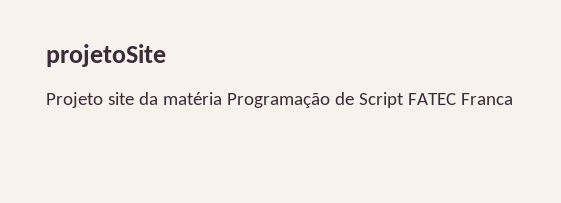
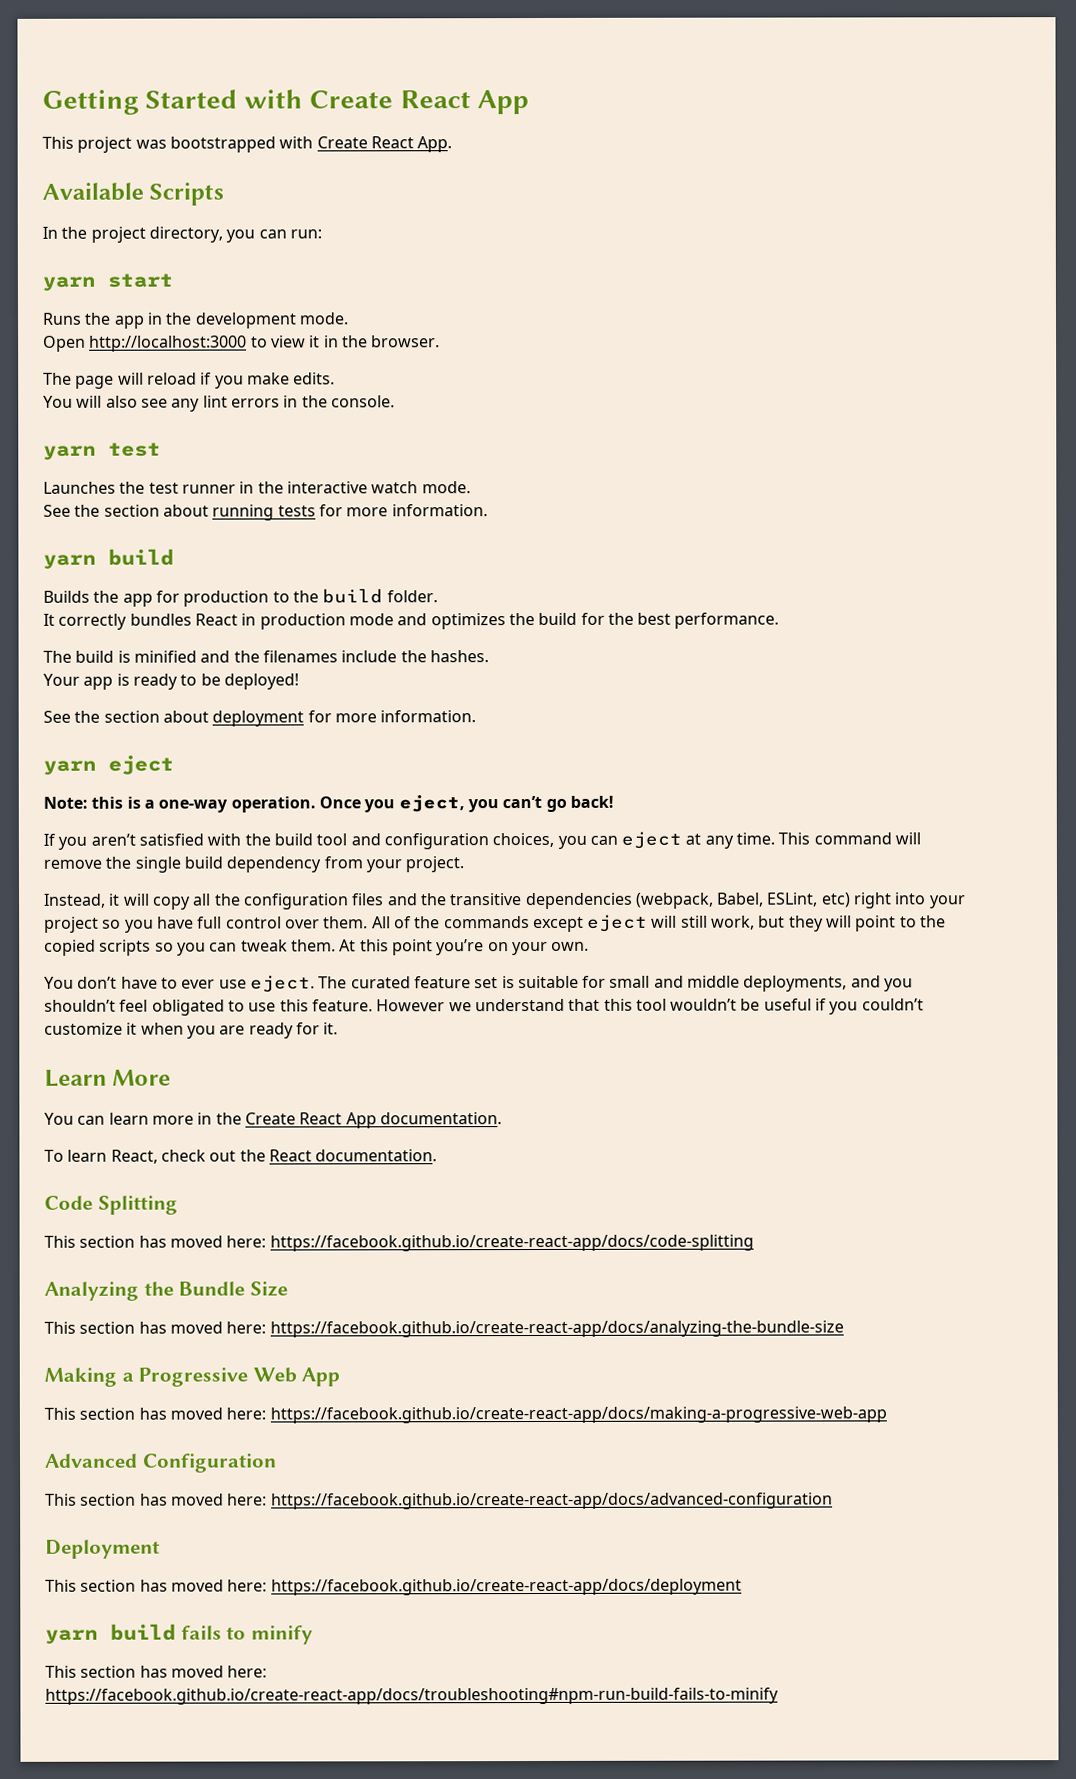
[46,44,166,67] [46,92,513,108] projetoSite // Projeto site da matéria Programação de Script FATEC Franca -> [42,89,530,115] [42,136,453,153] [42,182,225,206] [42,226,322,243] [42,273,173,291] [42,312,349,329] [43,335,441,352] [43,372,336,389] [43,395,395,412] [43,442,161,460] [43,481,471,494] [43,504,488,521] [43,548,174,569] [43,588,438,607] [43,612,780,630] [43,650,489,663] [43,673,299,690] [43,710,477,727] [43,754,174,775] [43,794,614,813] [43,831,922,850] [43,856,465,873] [44,892,966,910] [44,914,947,933] [44,939,590,956] [44,975,914,993] [44,998,924,1016] [44,1022,339,1039] [44,1069,172,1087] [44,1112,502,1129] [44,1149,438,1164] [44,1195,178,1215] [44,1234,754,1252] [44,1281,288,1301] [44,1320,844,1338] [44,1367,341,1387] [44,1406,887,1424] [44,1453,277,1473] [45,1492,833,1510] [45,1539,160,1559] [45,1578,742,1596] [45,1623,313,1645] [45,1665,268,1678] [45,1687,779,1705] Getting Started with Create React App // This project was bootstrapped with Create React App. // Available Scripts // In the project directory, you can run: // yarn start // Runs the app in the development mode. // Open http://localhost:3000 to view it in the browser. // The page will reload if you make edits. // You will also see any lint errors in the console. // yarn test // Launches the test runner in the interactive watch mode. // See the section about running tests for more information. // yarn build // Builds the app for production to the build folder. // It correctly bundles React in production mode and optimizes the build for the best performance. // The build is minified and the filenames include the hashes. // Your app is ready to be deployed! // See the section about deployment for more information. // yarn eject // Note: this is a one-way operation. Once you eject, you can’t go back! // If you aren’t satisfied with the build tool and configuration choices, you can eject at any time. This command will remove the single build dependency from your project. // Instead, it will copy all the configuration files and the transitive dependencies (webpack, Babel, ESLint, etc) right into your project so you have full control over them. All of the commands except eject will still work, but they will point to the copied scripts so you can tweak them. At this point you’re on your own. // You don’t have to ever use eject. The curated feature set is suitable for small and middle deployments, and you shouldn’t feel obligated to use this feature. However we understand that this tool wouldn’t be useful if you couldn’t customize it when you are ready for it. // Learn More // You can learn more in the Create React App documentation. // To learn React, check out the React documentation. // Code Splitting // This section has moved here: https://facebook.github.io/create-react-app/docs/code-splitting // Analyzing the Bundle Size // This section has moved here: https://facebook.github.io/create-react-app/docs/analyzing-the-bundle-size // Making a Progressive Web App // This section has moved here: https://facebook.github.io/create-react-app/docs/making-a-progressive-web-app // Advanced Configuration // This section has moved here: https://facebook.github.io/create-react-app/docs/advanced-configuration // Deployment // This section has moved here: https://facebook.github.io/create-react-app/docs/deployment // yarn build fails to minify // This section has moved here: https://facebook.github.io/create-react-app/docs/troubleshooting#npm-run-build-fails-to-minify

